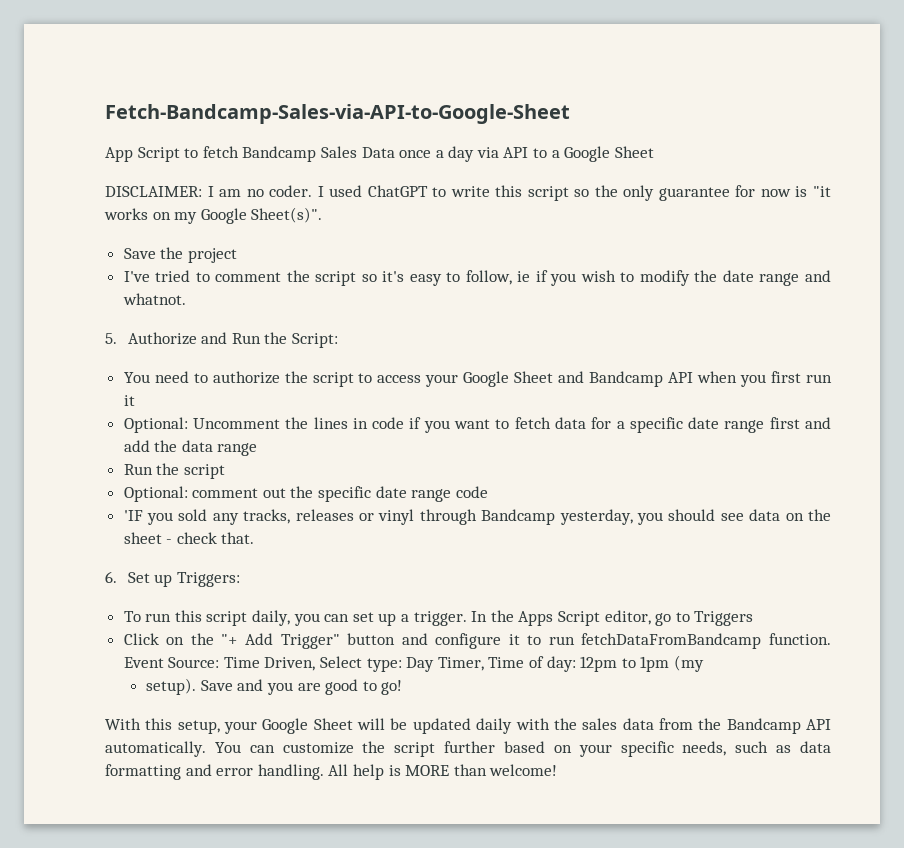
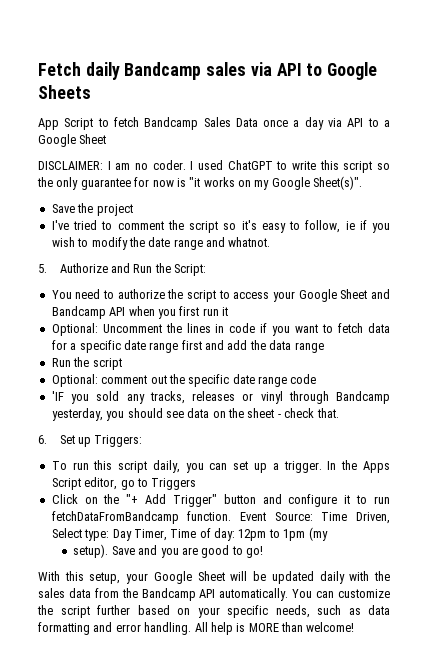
[105,104,570,124] Fetch-Bandcamp-Sales-via-API-to-Google-Sheet -> [38,62,378,80] [38,85,91,99] Fetch daily Bandcamp sales via API to Google Sheets

